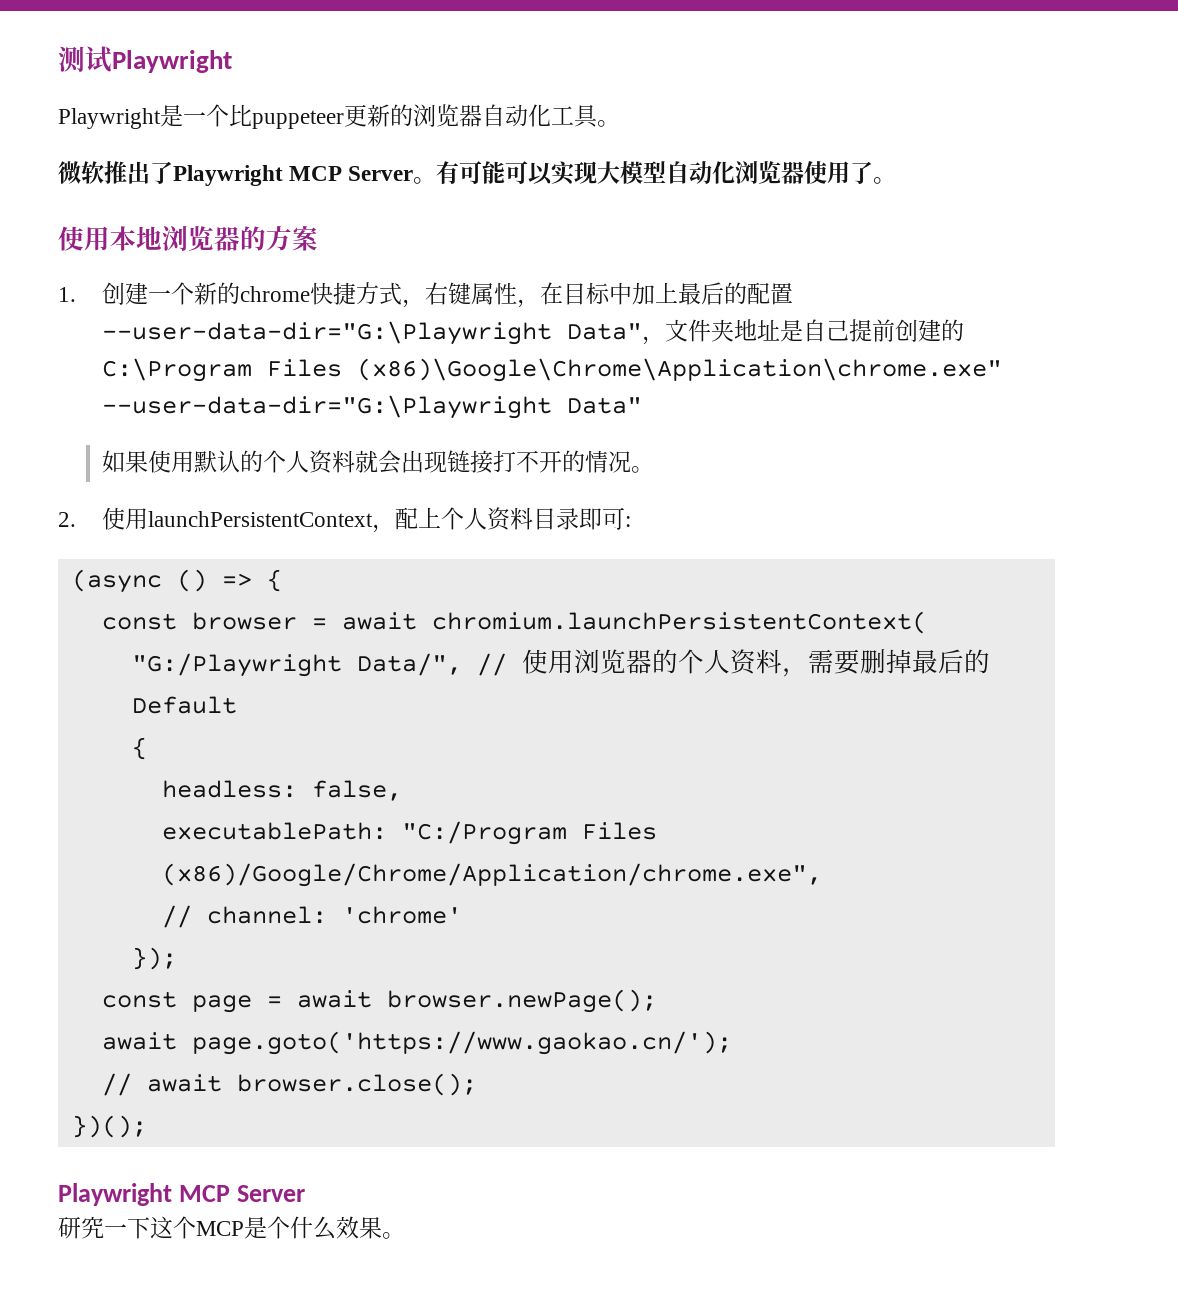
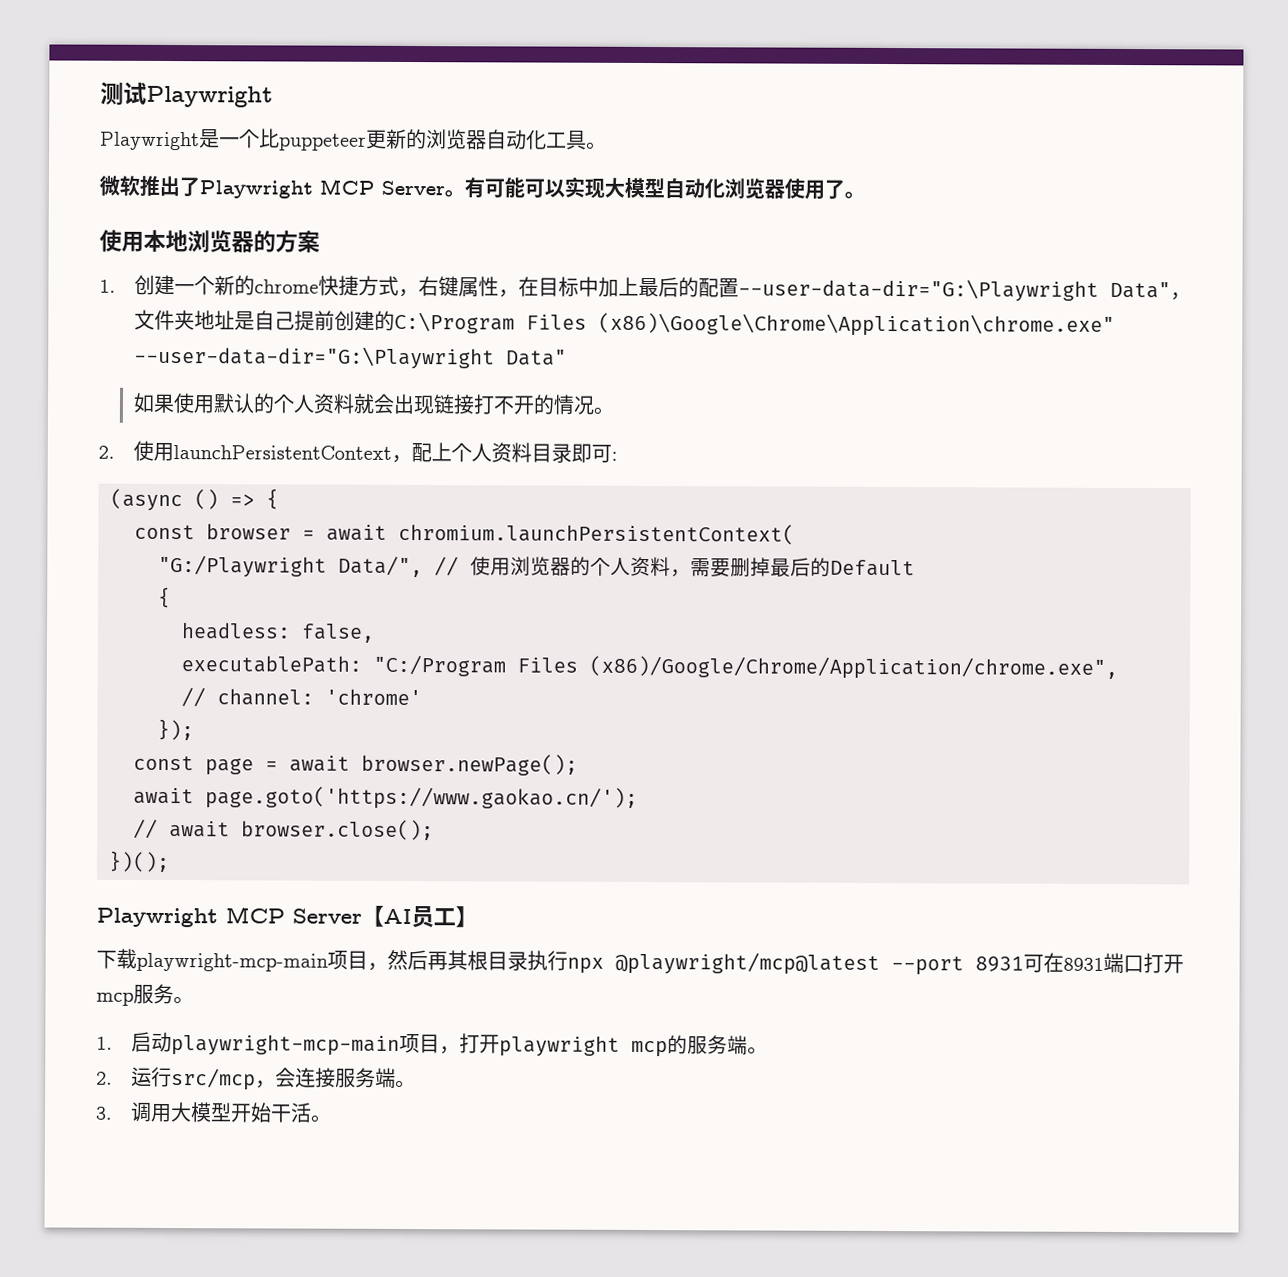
[58,1216,382,1240] // 研究一下这个MCP是个什么效果 -> [361,905,478,929] [96,948,1184,976] [96,983,194,1006] [96,1031,768,1058] [96,1066,416,1091] [95,1101,312,1123] 【AI员工】 // 下载playwright-mcp-main项目，然后再其根目录执行npx @playwright/mcp@latest --port 8931可在8931端口打开mcp服务。 // 1.启动playwright-mcp-main项目，打开playwright mcp的服务端。 // 2.运行src/mcp，会连接服务端。 // 3.调用大模型开始干活

